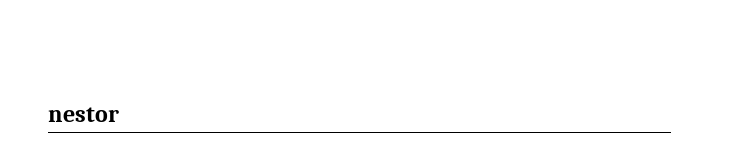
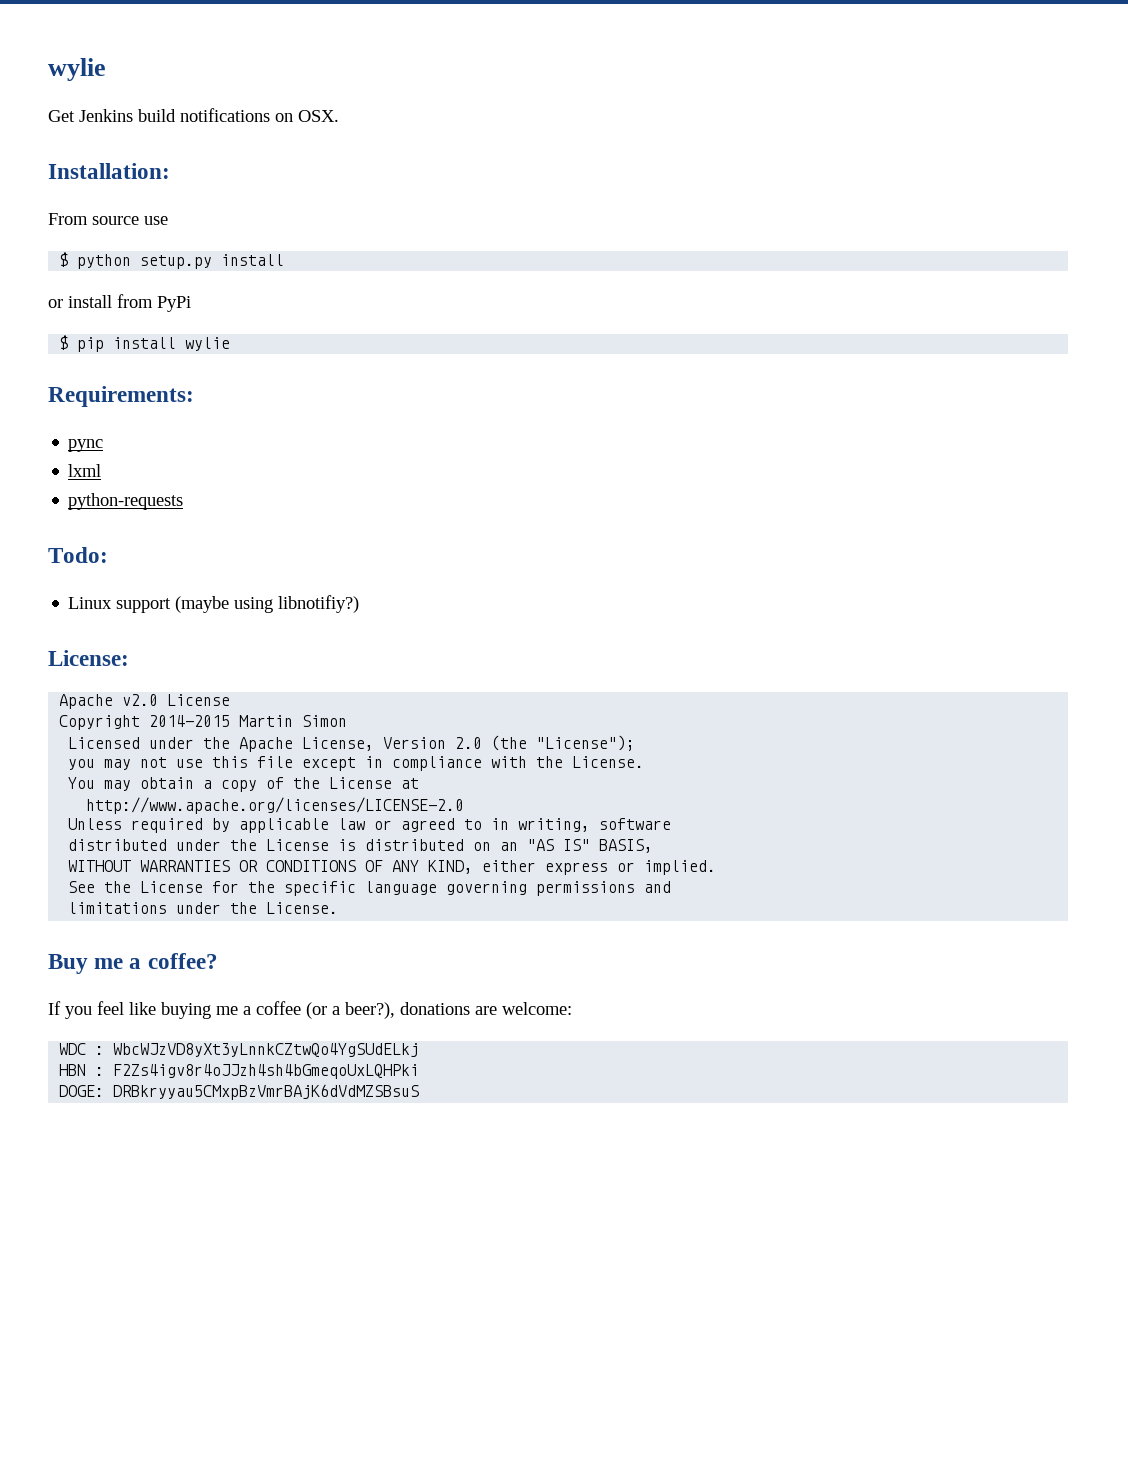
[48,107,119,122] nestor -> [48,58,106,81] [48,108,339,122] [48,163,170,179] [48,213,168,225] [59,252,285,269] [48,294,191,312] [59,335,231,352] [48,386,194,407] [68,439,104,452] [68,464,102,477] [68,493,184,510] [48,547,108,563] [68,595,360,613] [48,650,129,666] [59,694,231,709] [59,715,348,730] [68,735,636,752] [68,756,645,771] [68,777,420,792] [86,797,465,814] [68,818,672,833] [68,839,654,853] [68,860,717,875] [68,881,672,896] [68,902,339,914] [48,953,218,974] [48,1001,572,1019] [59,1043,420,1057] [59,1064,420,1079] [59,1084,420,1100] wylie // Get Jenkins build notifications on OSX. // Installation: // From source use // $ python setup.py install // or install from PyPi // $ pip install wylie // Requirements: // pync // lxml // python-requests // Todo: // Linux support (maybe using libnotifiy?) // License: // Apache v2.0 License // Copyright 2014-2015 Martin Simon // Licensed under the Apache License, Version 2.0 (the "License"); // you may not use this file except in compliance with the License. // You may obtain a copy of the License at // http://www.apache.org/licenses/LICENSE-2.0 // Unless required by applicable law or agreed to in writing, software // distributed under the License is distributed on an "AS IS" BASIS, // WITHOUT WARRANTIES OR CONDITIONS OF ANY KIND, either express or implied. // See the License for the specific language governing permissions and // limitations under the License. // Buy me a coffee? // If you feel like buying me a coffee (or a beer?), donations are welcome: // WDC : WbcWJzVD8yXt3yLnnkCZtwQo4YgSUdELkj // HBN : F2Zs4igv8r4oJJzh4sh4bGmeqoUxLQHPki // DOGE: DRBkryyau5CMxpBzVmrBAjK6dVdMZSBsuS

